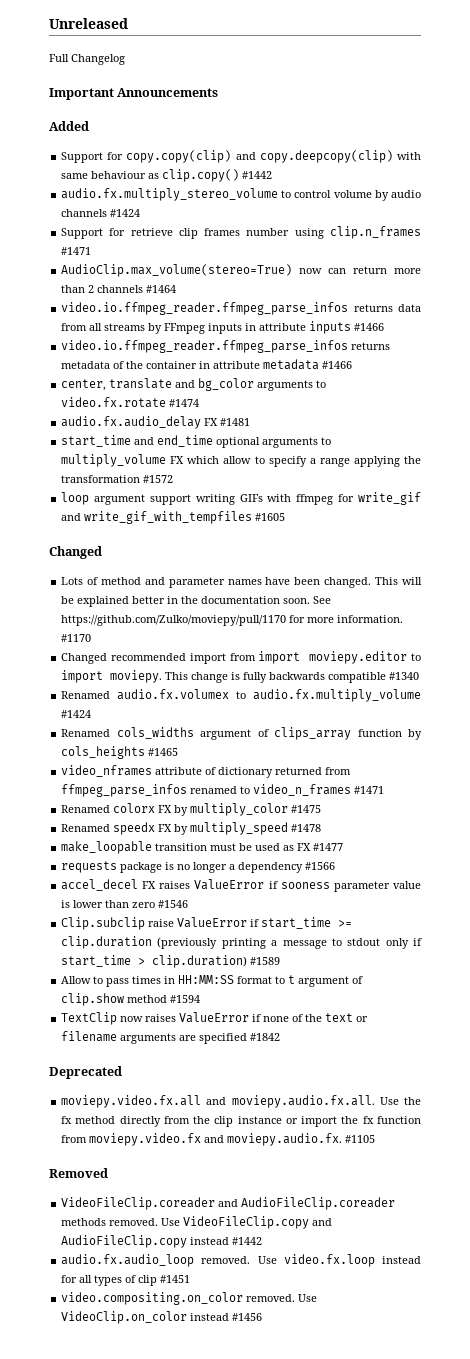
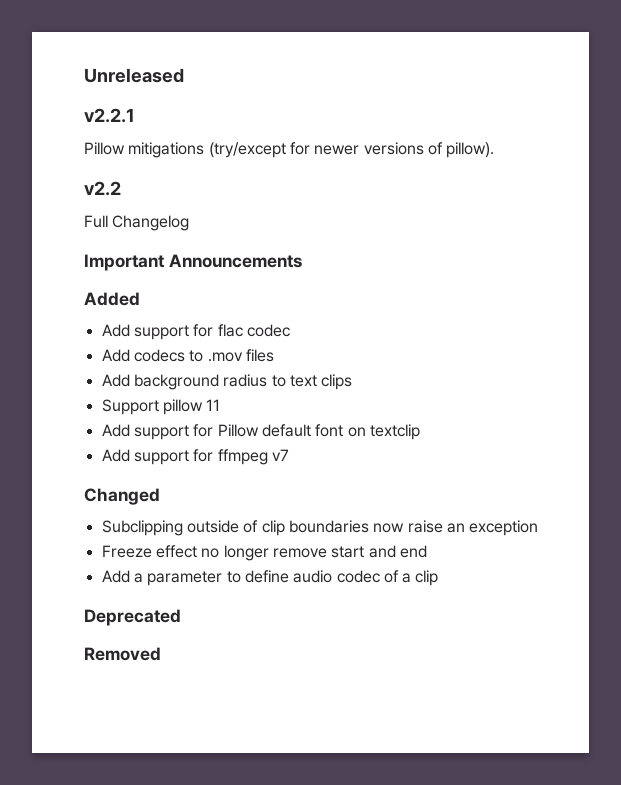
(128, 23) none -> [84,108,135,123] [84,142,495,158] [84,181,121,196] // v2.2.1 // Pillow mitigations (try/except for newer versions of pillow). // v2.2
[61,150,421,163] [61,169,273,182] [61,188,422,201] [61,209,141,217] [61,226,421,239] [61,247,92,255] [61,264,421,277] [61,285,177,293] [61,302,421,315] [61,321,385,334] [61,340,391,353] [61,359,353,370] [61,378,327,391] [61,397,200,408] [61,416,251,429] [61,435,332,448] [61,454,422,467] [61,475,174,483] [61,492,422,505] [61,511,286,524] [49,546,102,559] [61,577,422,588] [61,596,332,607] [61,615,404,626] [61,634,92,642] [61,651,421,664] [61,670,420,683] [61,689,421,702] [61,710,92,718] [61,727,422,740] [61,746,179,759] [61,765,352,778] [61,784,385,797] [61,803,322,816] [61,822,322,835] [61,841,344,854] [61,861,336,873] [61,879,421,892] [61,900,189,908] [61,917,353,930] [61,936,423,949] [61,955,281,968] [61,975,364,987] [61,993,201,1006] [61,1012,369,1025] [61,1031,281,1044] [49,1066,122,1079] [61,1095,421,1108] [61,1116,421,1127] [61,1133,376,1146] [49,1168,108,1178] [61,1197,396,1210] [61,1216,333,1229] [61,1235,263,1248] [61,1254,421,1267] [61,1275,191,1286] [61,1292,318,1305] [61,1311,263,1324] Support for copy.copy(clip) and copy.deepcopy(clip) with same behaviour as clip.copy() #1442 // audio.fx.multiply_stereo_volume to control volume by audio channels #1424 // Support for retrieve clip frames number using clip.n_frames #1471 // AudioClip.max_volume(stereo=True) now can return more than 2 channels #1464 // video.io.ffmpeg_reader.ffmpeg_parse_infos returns data from all streams by FFmpeg inputs in attribute inputs #1466 // video.io.ffmpeg_reader.ffmpeg_parse_infos returns metadata of the container in attribute metadata #1466 // center, translate and bg_color arguments to video.fx.rotate #1474 // audio.fx.audio_delay FX #1481 // start_time and end_time optional arguments to multiply_volume FX which allow to specify a range applying the transformation #1572 // loop argument support writing GIFs with ffmpeg for write_gif and write_gif_with_tempfiles #1605 // Changed // Lots of method and parameter names have been changed. This will be explained better in the documentation soon. See https://github.com/Zulko/moviepy/pull/1170 for more information. #1170 // Changed recommended import from import moviepy.editor to import moviepy. This change is fully backwards compatible #1340 // Renamed audio.fx.volumex to audio.fx.multiply_volume #1424 // Renamed cols_widths argument of clips_array function by cols_heights #1465 // video_nframes attribute of dictionary returned from ffmpeg_parse_infos renamed to video_n_frames #1471 // Renamed colorx FX by multiply_color #1475 // Renamed speedx FX by multiply_speed #1478 // make_loopable transition must be used as FX #1477 // requests package is no longer a dependency #1566 // accel_decel FX raises ValueError if sooness parameter value is lower than zero #1546 // Clip.subclip raise ValueError if start_time >= clip.duration (previously printing a message to stdout only if start_time > clip.duration) #1589 // Allow to pass times in HH:MM:SS format to t argument of clip.show method #1594 // TextClip now raises ValueError if none of the text or filename arguments are specified #1842 // Deprecated // moviepy.video.fx.all and moviepy.audio.fx.all. Use the fx method directly from the clip instance or import the fx function from moviepy.video.fx and moviepy.audio.fx. #1105 // Removed // VideoFileClip.coreader and AudioFileClip.coreader methods removed. Use VideoFileClip.copy and AudioFileClip.copy instead #1442 // audio.fx.audio_loop removed. Use video.fx.loop instead for all types of clip #1451 // video.compositing.on_color removed. Use VideoClip.on_color instead #1456 -> [101,324,290,340] [101,349,274,362] [101,374,353,390] [101,399,221,415] [101,424,420,440] [101,449,289,465] [84,488,160,505] [101,520,539,536] [101,545,427,561] [101,570,439,586] [84,609,181,626] [84,647,161,661] Add support for flac codec // Add codecs to .mov files // Add background radius to text clips // Support pillow 11 // Add support for Pillow default font on textclip // Add support for ffmpeg v7 // Changed // Subclipping outside of clip boundaries now raise an exception // Freeze effect no longer remove start and end // Add a parameter to define audio codec of a clip // Deprecated // Removed

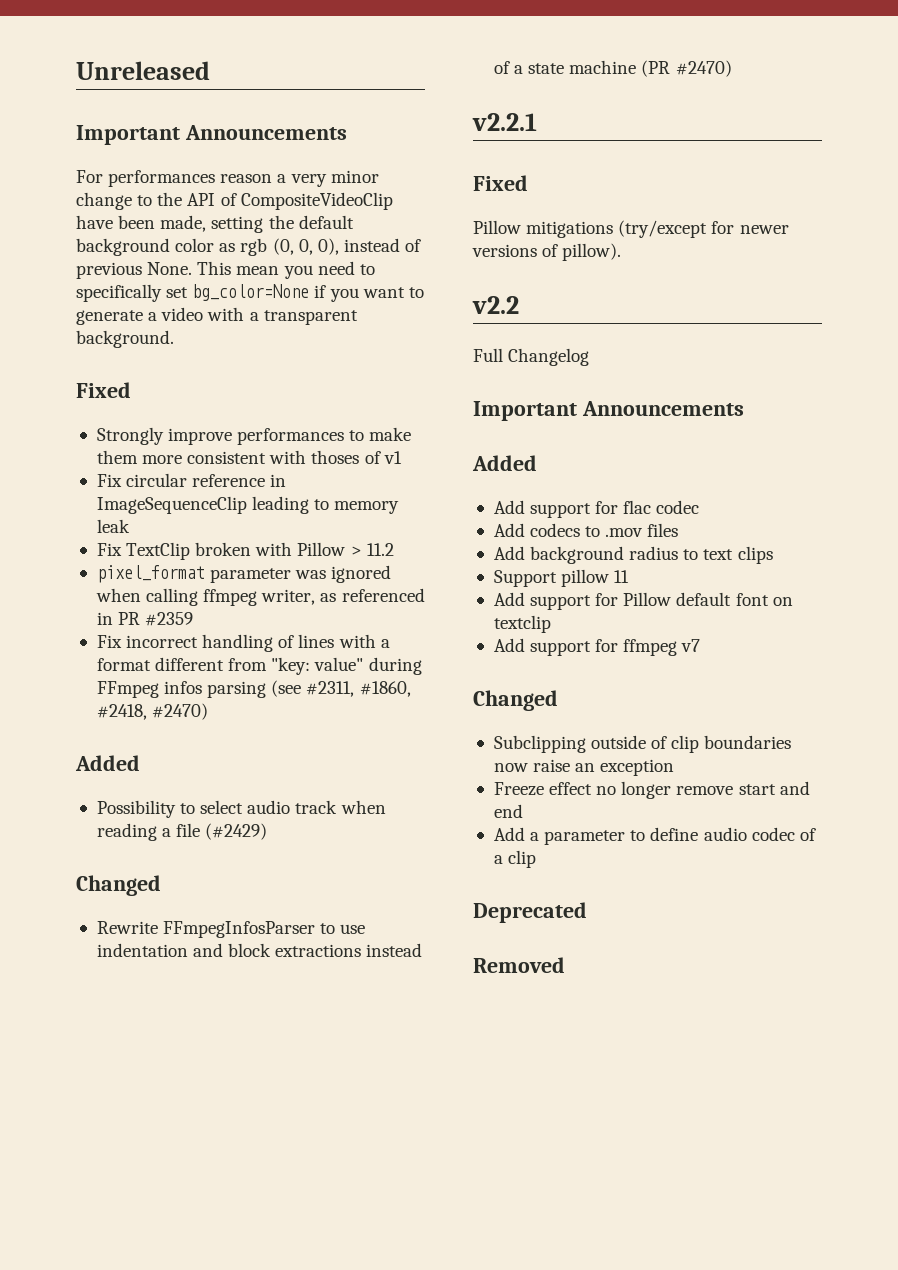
(184, 75) none -> [76,125,347,145] [76,170,379,187] [76,192,393,210] [76,215,354,233] [76,238,422,256] [76,261,375,279] [76,284,424,302] [76,307,358,325] [76,330,174,348] [76,382,131,398] [96,427,412,445] [96,450,402,464] [96,473,287,487] [96,496,400,514] [96,519,130,533] [96,542,394,560] [96,565,392,583] [95,588,425,606] [96,612,194,626] [96,634,390,652] [96,657,422,675] [96,680,411,698] [96,703,209,720] [75,755,140,771] [96,800,386,818] [96,823,268,841] [76,875,161,896] [96,921,366,938] [96,943,423,957] [493,60,732,77] // Important Announcements // For performances reason a very minor change to the API of CompositeVideoClip have been made, setting the default background color as rgb (0, 0, 0), instead of previous None. This mean you need to specifically set bg_color=None if you want to generate a video with a transparent background. // Fixed // Strongly improve performances to make them more consistent with thoses of v1 // Fix circular reference in ImageSequenceClip leading to memory leak // Fix TextClip broken with Pillow > 11.2 // pixel_format parameter was ignored when calling ffmpeg writer, as referenced in PR #2359 // Fix incorrect handling of lines with a format different from "key: value" during FFmpeg infos parsing (see #2311, #1860, #2418, #2470) // Added // Possibility to select audio track when reading a file (#2429) // Changed // Rewrite FFmpegInfosParser to use indentation and block extractions instead of a state machine (PR #2470)
(135, 115) none -> [473,175,528,191] // Fixed

